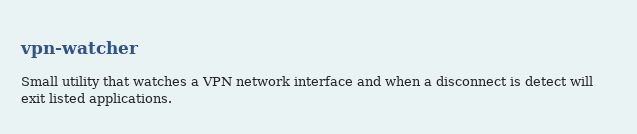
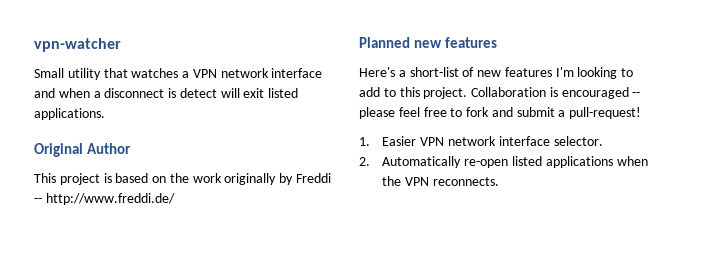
(172, 99) none -> [34,143,131,157] [34,173,332,185] [34,193,175,205] [359,37,497,48] [359,67,634,79] [359,87,641,99] [359,107,642,119] [359,136,603,146] [359,156,648,168] [382,176,500,186] // Original Author // This project is based on the work originally by Freddi -- http://www.freddi.de/ // Planned new features // Here's a short-list of new features I'm looking to add to this project. Collaboration is encouraged -- please feel free to fork and submit a pull-request! // 1. Easier VPN network interface selector. // 2. Automatically re-open listed applications when the VPN reconnects.

